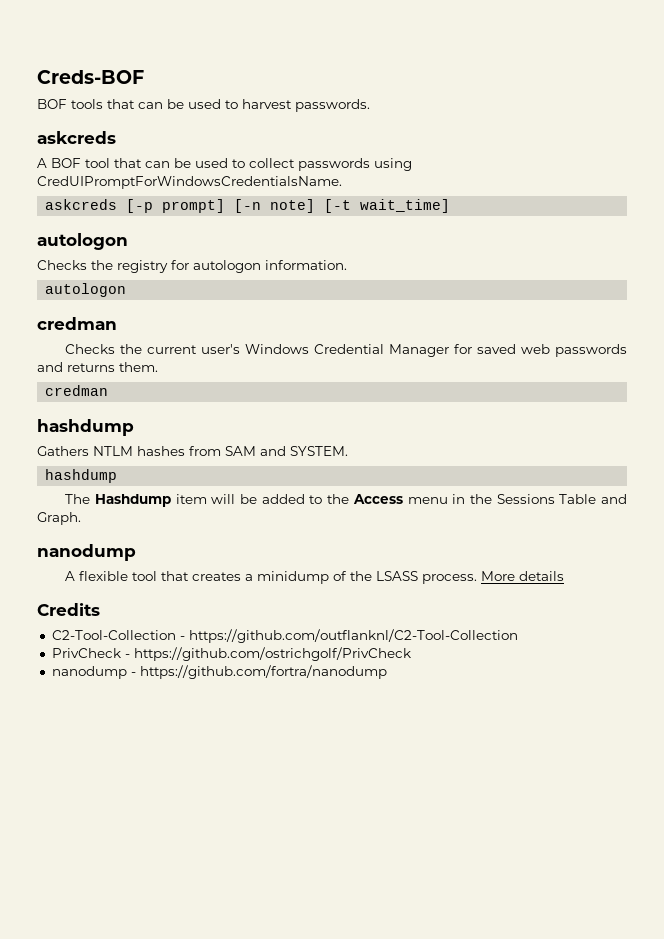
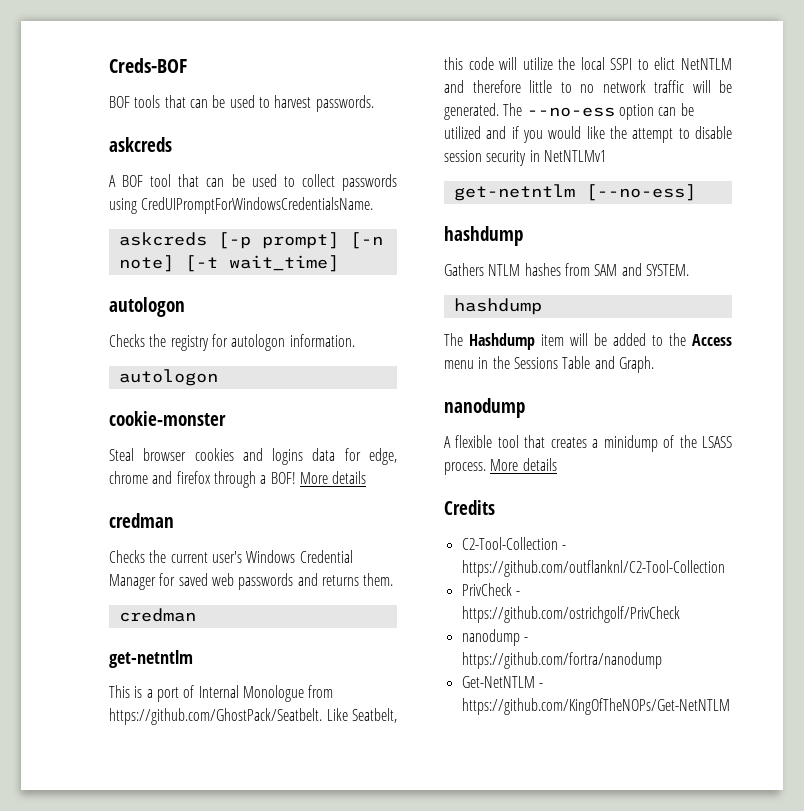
(127, 290) none -> [109,411,226,426] [109,448,397,465] [109,471,367,488] // cookie-monster // Steal browser cookies and logins data for edge, chrome and firefox through a BOF! More details
(109, 390) none -> [109,650,193,668] [109,685,334,702] [109,708,397,725] [444,57,732,70] [444,80,732,93] [444,103,694,120] [444,126,732,143] [444,150,606,166] [453,184,696,201] // get-netntlm // This is a port of Internal Monologue from https://github.com/GhostPack/Seatbelt. Like Seatbelt, this code will utilize the local SSPI to elict NetNTLM and therefore little to no network traffic will be generated. The --no-ess option can be utilized and if you would like the attempt to disable session security in NetNTLMv1 // get-netntlm [--no-ess]
(387, 672) none -> [461,676,543,688] [461,698,730,715] // Get-NetNTLM - https://github.com/KingOfTheNOPs/Get-NetNTLM

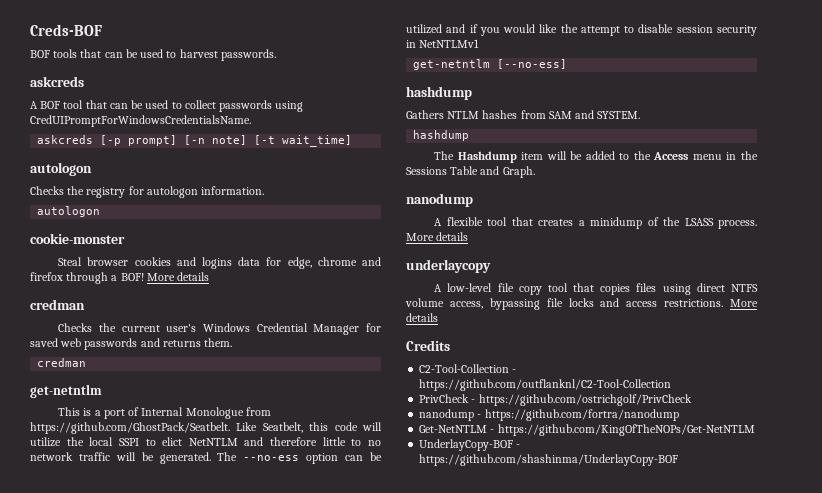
(557, 464) none -> [406,259,491,273] [434,283,758,295] [405,298,758,310] [406,313,438,322] // underlaycopy // A low-level file copy tool that copies files using direct NTFS volume access, bypassing file locks and access restrictions. More details
(730, 706) none -> [419,439,521,451] [419,454,679,466] // UnderlayCopy-BOF - https://github.com/shashinma/UnderlayCopy-BOF

